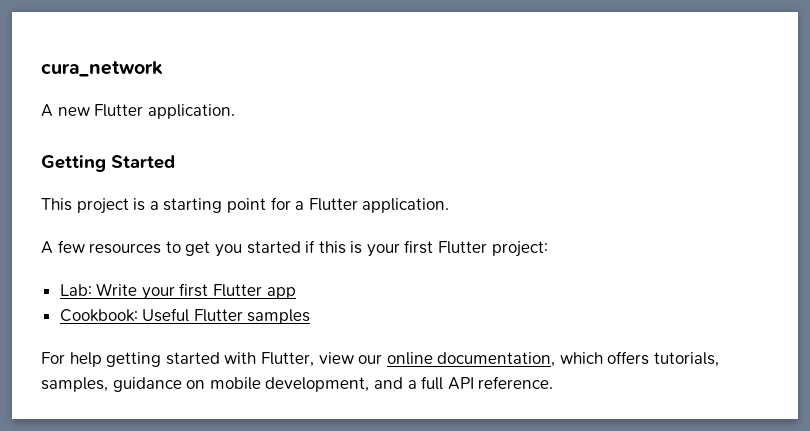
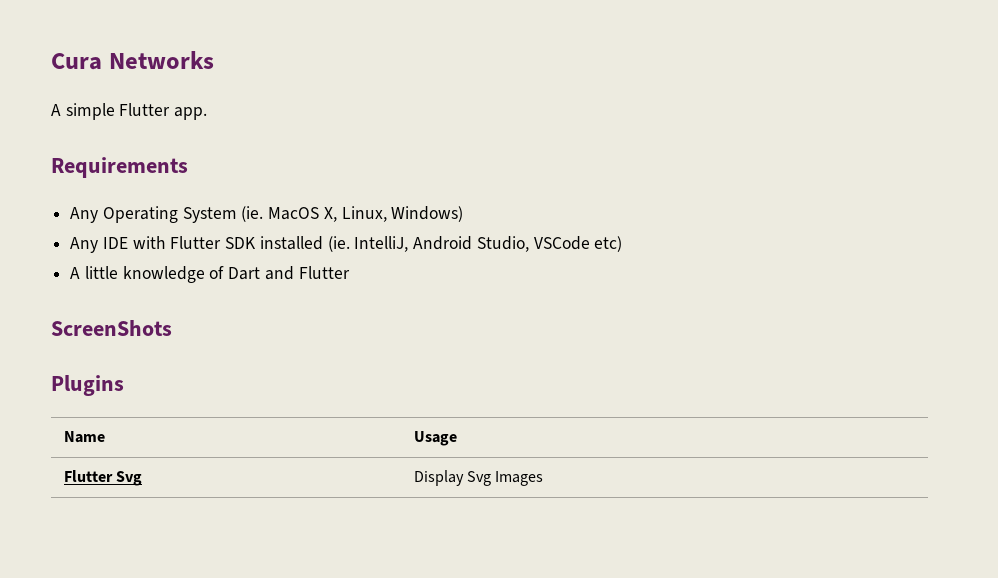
[41,61,163,77] [41,104,235,119] [41,155,175,172] [41,197,450,214] [41,240,548,257] [59,283,296,300] [59,308,311,324] [41,351,720,367] [41,376,554,392] cura_network // A new Flutter application. // Getting Started // This project is a starting point for a Flutter application. // A few resources to get you started if this is your first Flutter project: // Lab: Write your first Flutter app // Cookbook: Useful Flutter samples // For help getting started with Flutter, view our online documentation, which offers tutorials, samples, guidance on mobile development, and a full API reference. -> [51,51,214,70] [51,103,208,120] [51,157,188,178] [70,206,464,223] [70,236,623,253] [70,266,350,283] [51,320,172,336] [51,375,124,396] [63,431,105,443] [413,431,457,446] [63,470,142,486] [413,470,544,486] Cura Networks // A simple Flutter app. // Requirements // Any Operating System (ie. MacOS X, Linux, Windows) // Any IDE with Flutter SDK installed (ie. IntelliJ, Android Studio, VSCode etc) // A little knowledge of Dart and Flutter // ScreenShots // Plugins // Name | Usage // Flutter Svg | Display Svg Images

